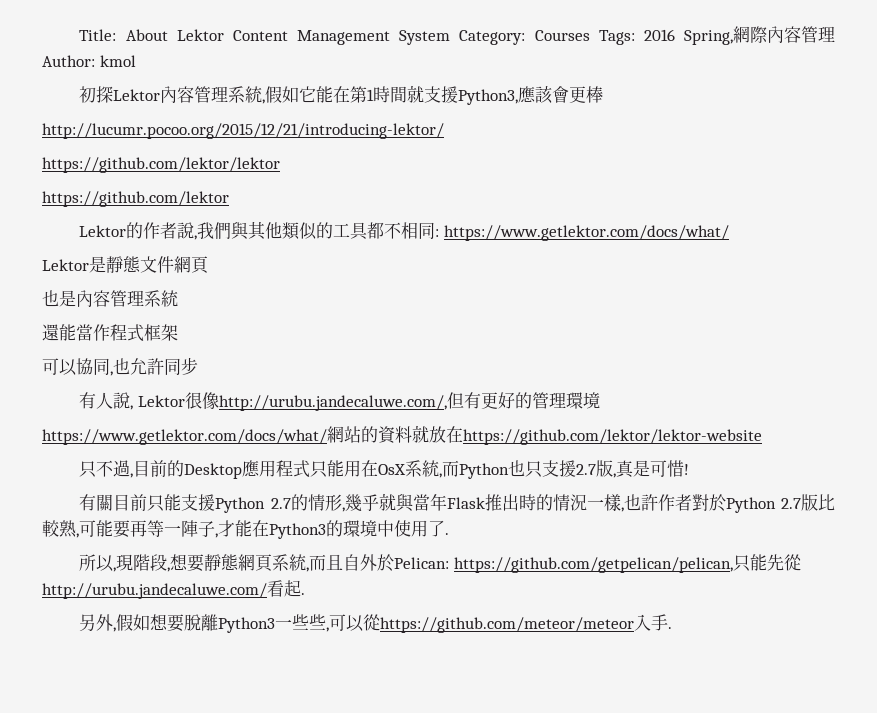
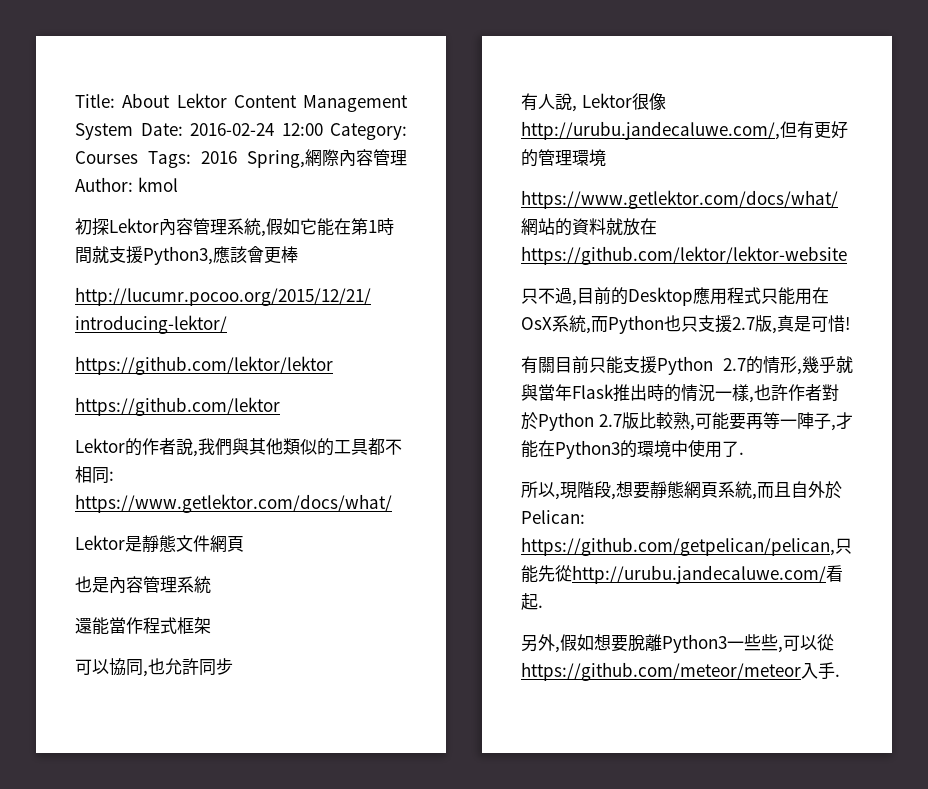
(451, 37) none -> [140,123,323,136] Date: 2016-02-24 12:00

